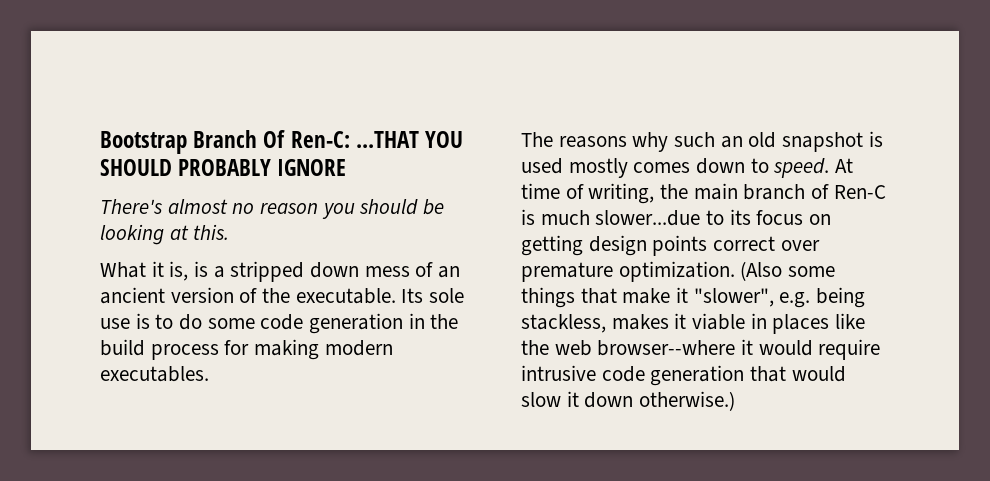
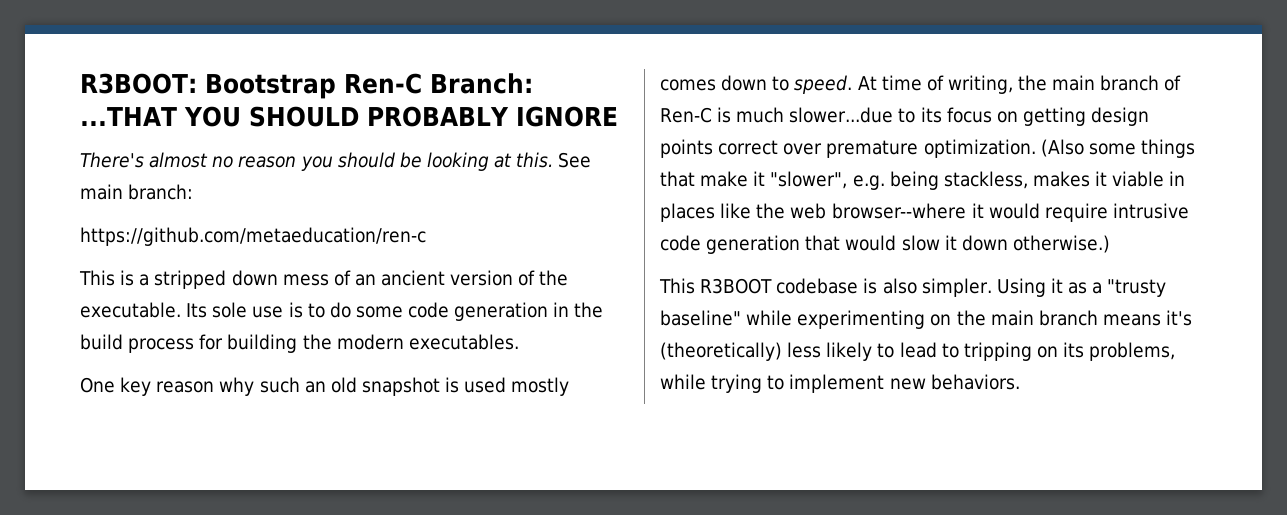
[100,130,350,154] Bootstrap Branch Of Ren-C: -> [80,73,533,99] R3BOOT: Bootstrap Ren-C Branch:
[100,261,189,281] // What it is, -> [558,152,592,168] [80,184,194,200] [80,227,426,246] [79,270,115,286] See main branch: // https://github.com/metaeducation/ren-c // This
[254,339,320,360] making -> [227,334,332,353] building the
[521,132,627,148] The reasons -> [80,377,215,396] One key reason
(736, 401) none -> [659,278,1167,297] [660,310,1193,329] [660,342,1176,361] [660,374,1020,393] // This R3BOOT codebase is also simpler. Using it as a "trusty baseline" while experimenting on the main branch means it's (theoretically) less likely to lead to tripping on its problems, while trying to implement new behaviors.

